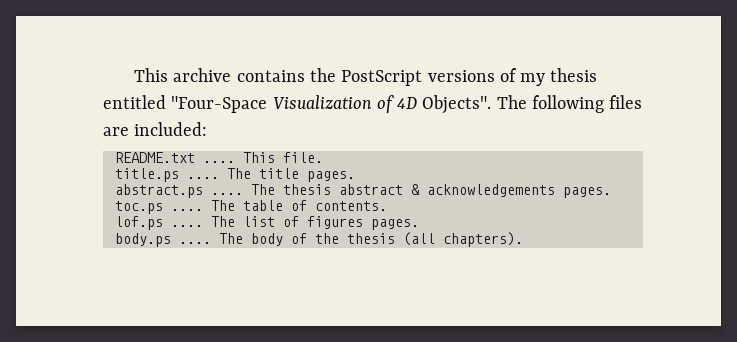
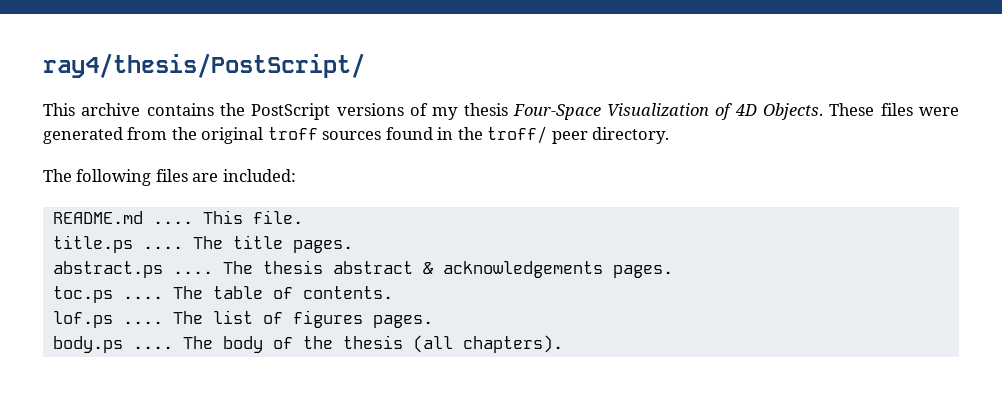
(134, 75) none -> [43,53,365,78] ray4/thesis/PostScript/ //
[103,95,268,113] entitled "Four-Space -> [512,104,601,120] Four-Space
[422,95,492,114] Objects". -> [763,103,959,120] [43,126,670,144] Objects. These files were generated from the original troff sources found in the troff/ peer directory. //
[114,152,195,163] README.txt -> [52,211,143,224] README.md

